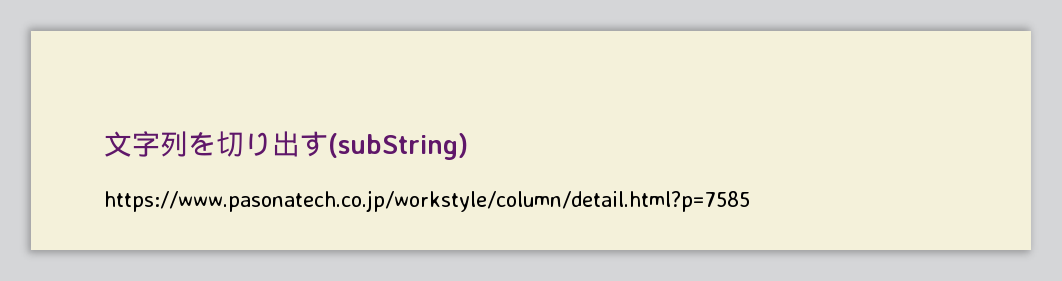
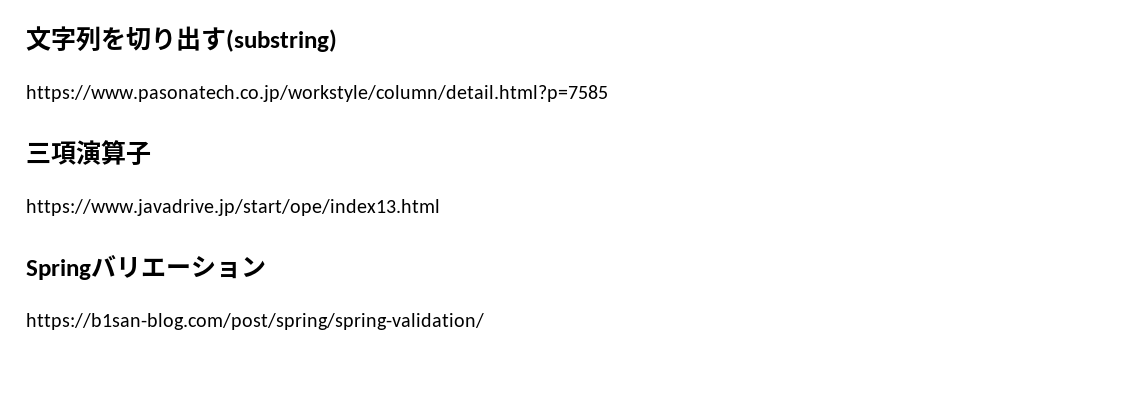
[328,133,468,160] (subString) -> [226,29,337,52] (substring)
(750, 201) none -> [26,140,151,166] [26,199,440,216] [26,255,266,280] [26,313,484,330] // 三項演算子 // https://www.javadrive.jp/start/ope/index13.html // Springバリエーション // https://b1san-blog.com/post/spring/spring-validation/

